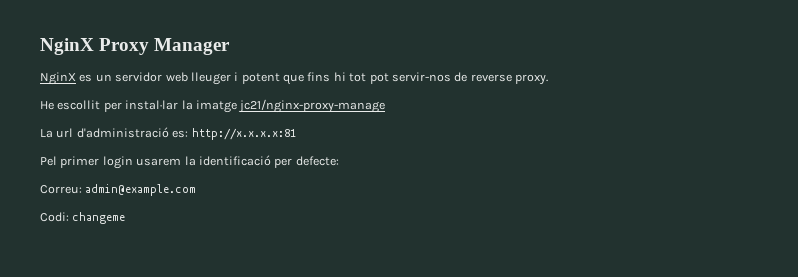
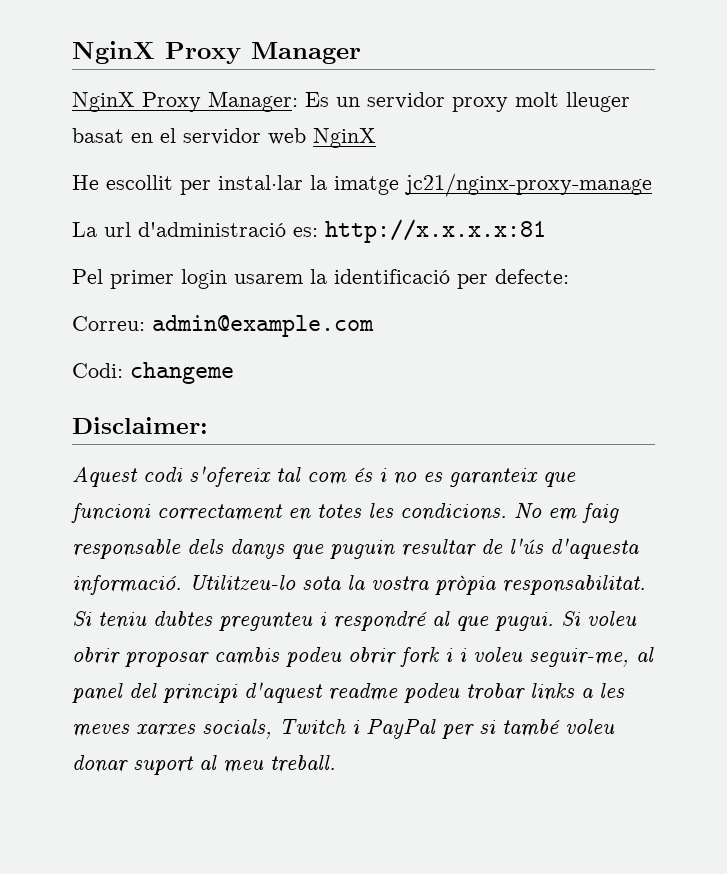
[79,72,548,85] es un servidor web lleuger i potent que fins hi tot pot servir-nos de reverse proxy. -> [142,91,630,112] [72,128,376,148] Proxy Manager: Es un servidor proxy molt lleuger basat en el servidor web NginX
(126, 218) none -> [72,417,208,434] [72,466,576,488] [71,503,619,523] [72,538,639,560] [72,575,646,595] [72,611,637,632] [72,647,654,667] [72,682,625,704] [72,719,615,739] [72,755,336,775] // Disclaimer: // Aquest codi s'ofereix tal com és i no es garanteix que funcioni correctament en totes les condicions. No em faig responsable dels danys que puguin resultar de l'ús d'aquesta informació. Utilitzeu-lo sota la vostra pròpia responsabilitat. Si teniu dubtes pregunteu i respondré al que pugui. Si voleu obrir proposar cambis podeu obrir fork i i voleu seguir-me, al panel del principi d'aquest readme podeu trobar links a les meves xarxes socials, Twitch i PayPal per si també voleu donar suport al meu treball.

